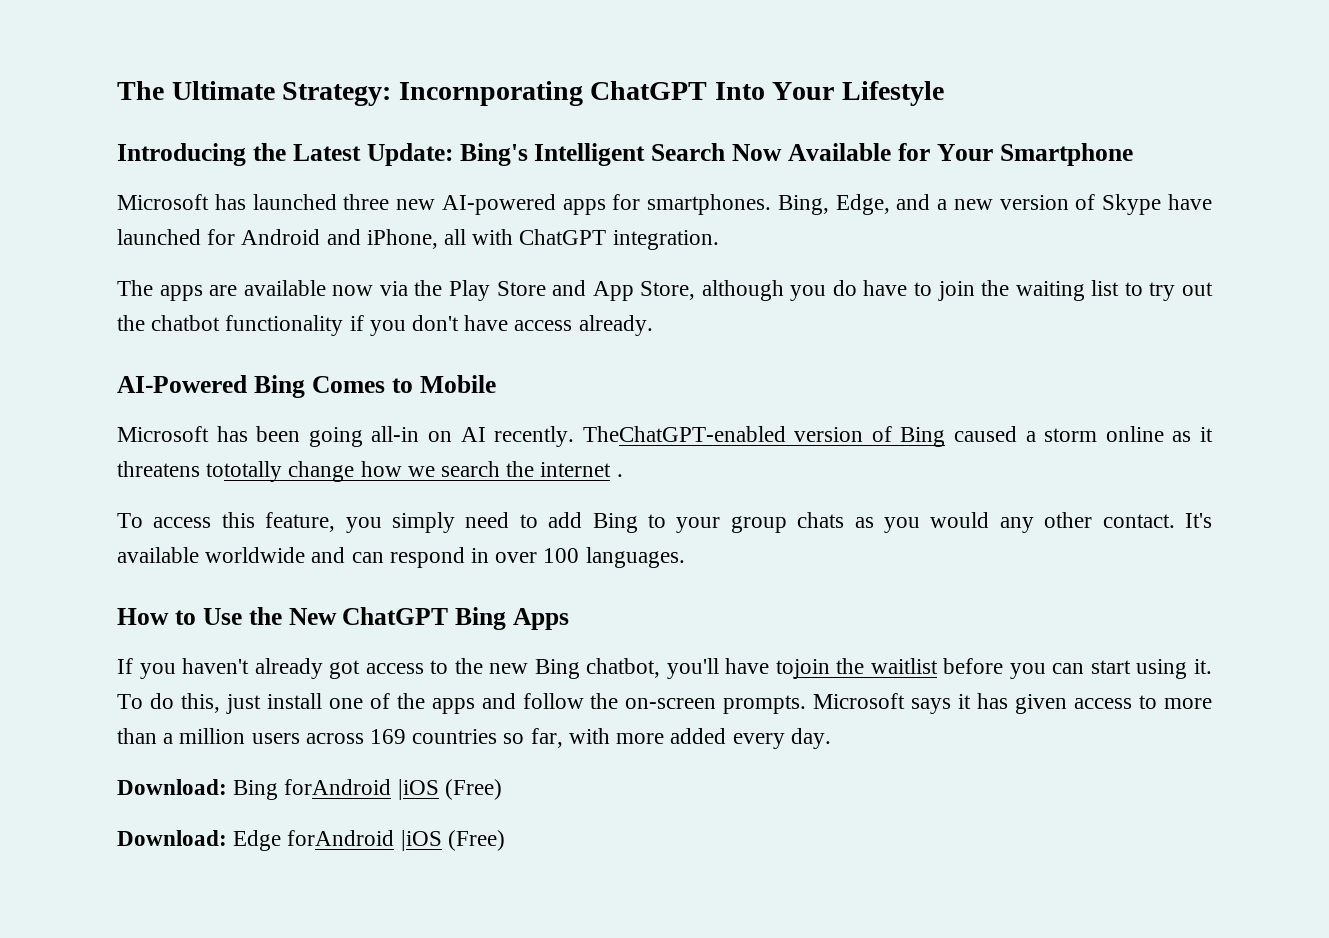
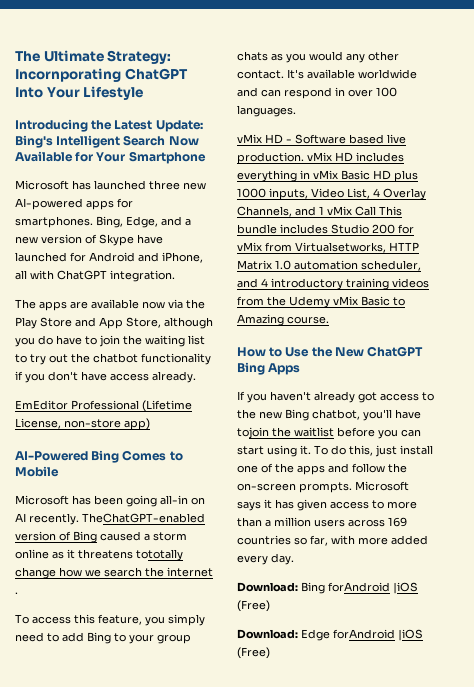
(653, 325) none -> [15,400,192,412] [15,418,150,430] // EmEditor Professional (Lifetime License, non-store app)
(685, 557) none -> [237,134,406,144] [237,152,404,164] [237,170,418,182] [237,188,426,200] [237,206,402,217] [237,224,414,234] [237,242,419,253] [237,260,421,271] [237,278,429,290] [237,296,405,308] [237,314,329,326] // vMix HD - Software based live production. vMix HD includes everything in vMix Basic HD plus 1000 inputs, Video List, 4 Overlay Channels, and 1 vMix Call This bundle includes Studio 200 for vMix from Virtualsetworks, HTTP Matrix 1.0 automation scheduler, and 4 introductory training videos from the Udemy vMix Basic to Amazing course.

